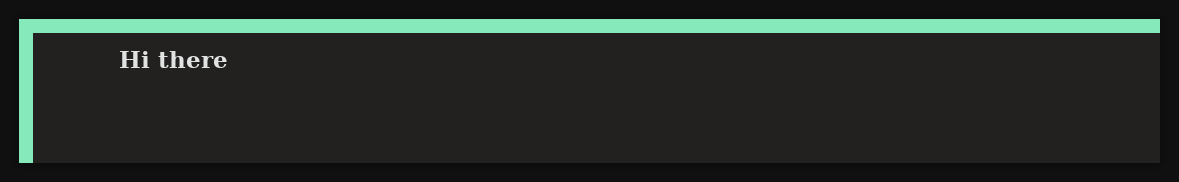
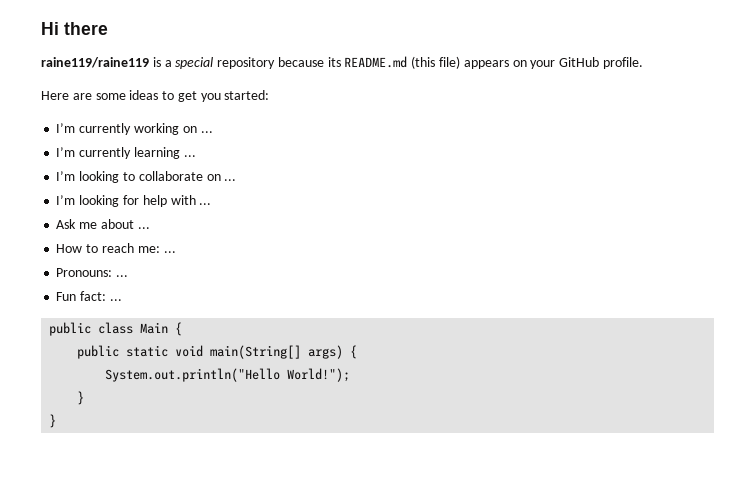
(228, 59) none -> [41,56,643,69] [41,90,270,102] [56,123,213,135] [56,147,196,159] [56,171,237,183] [56,195,212,207] [56,219,150,229] [56,243,176,253] [56,268,129,277] [56,291,122,301] [49,322,183,336] [77,345,358,359] [105,368,351,382] [77,391,85,405] [49,414,57,428] // raine119/raine119 is a special repository because its README.md (this file) appears on your GitHub profile. // Here are some ideas to get you started: // I’m currently working on ... // I’m currently learning ... // I’m looking to collaborate on ... // I’m looking for help with ... // Ask me about ... // How to reach me: ... // Pronouns: ... // Fun fact: ... // public class Main { // public static void main(String[] args) { // System.out.println("Hello World!"); // } // }

